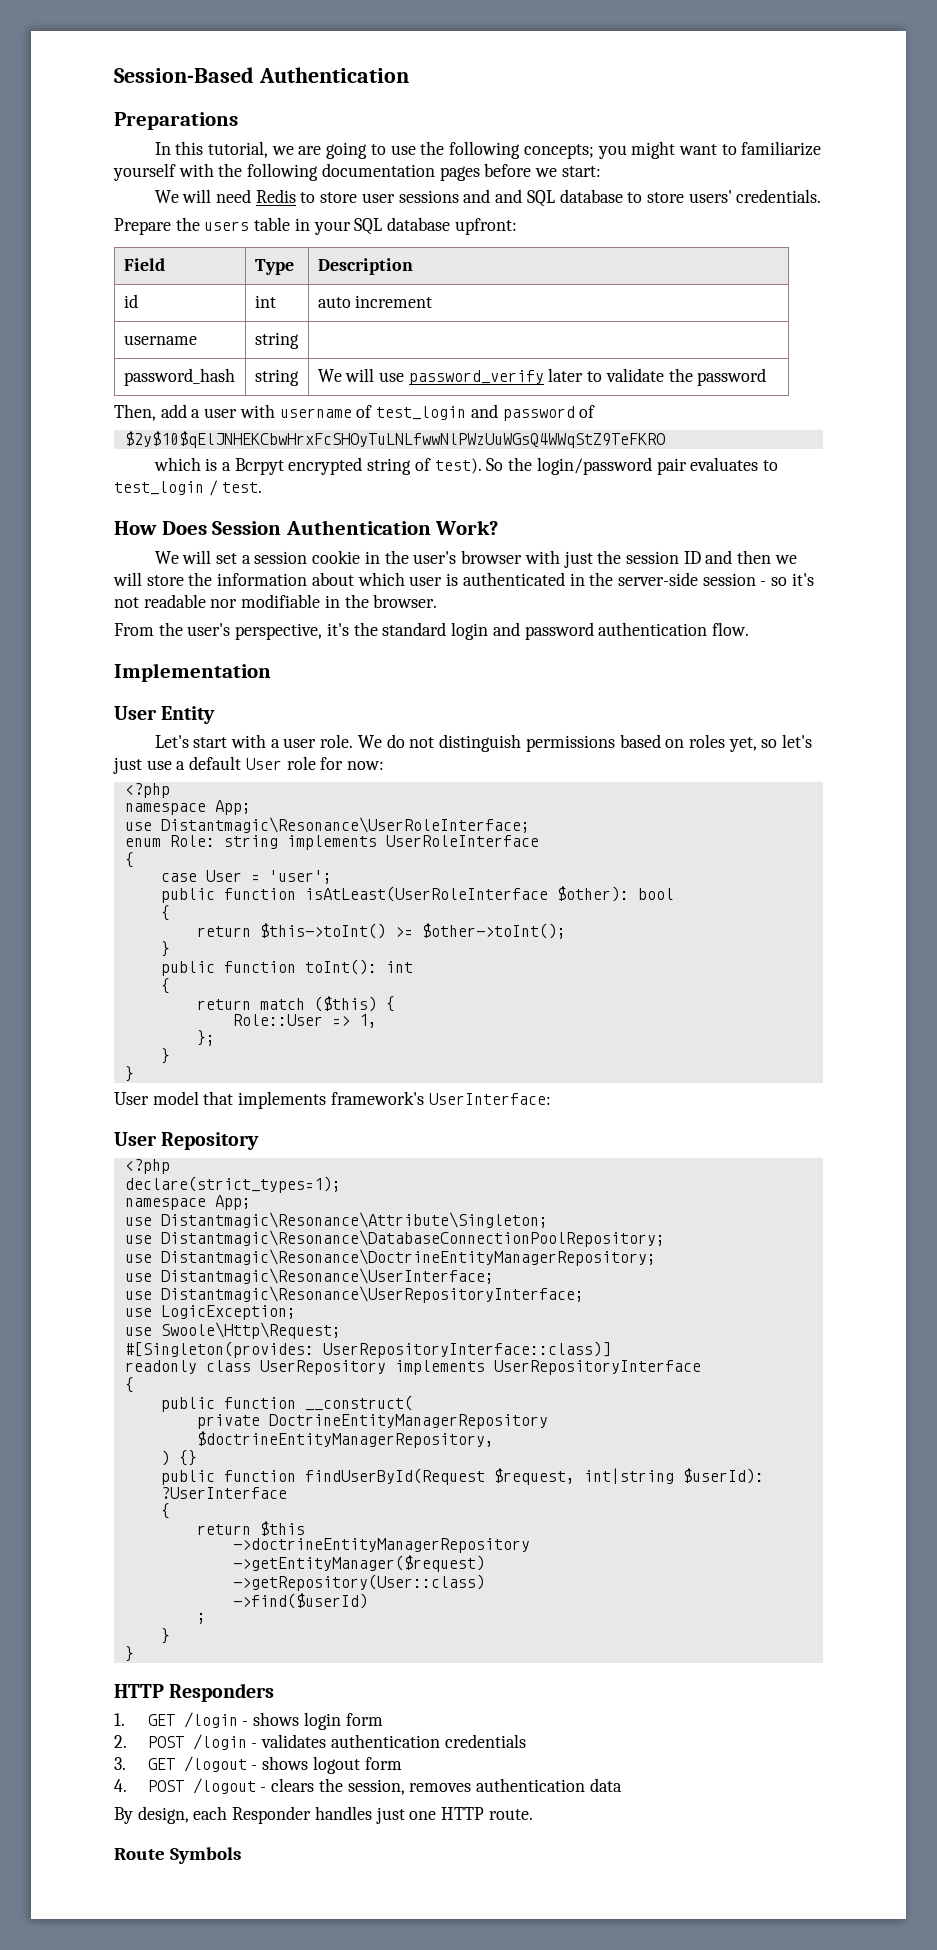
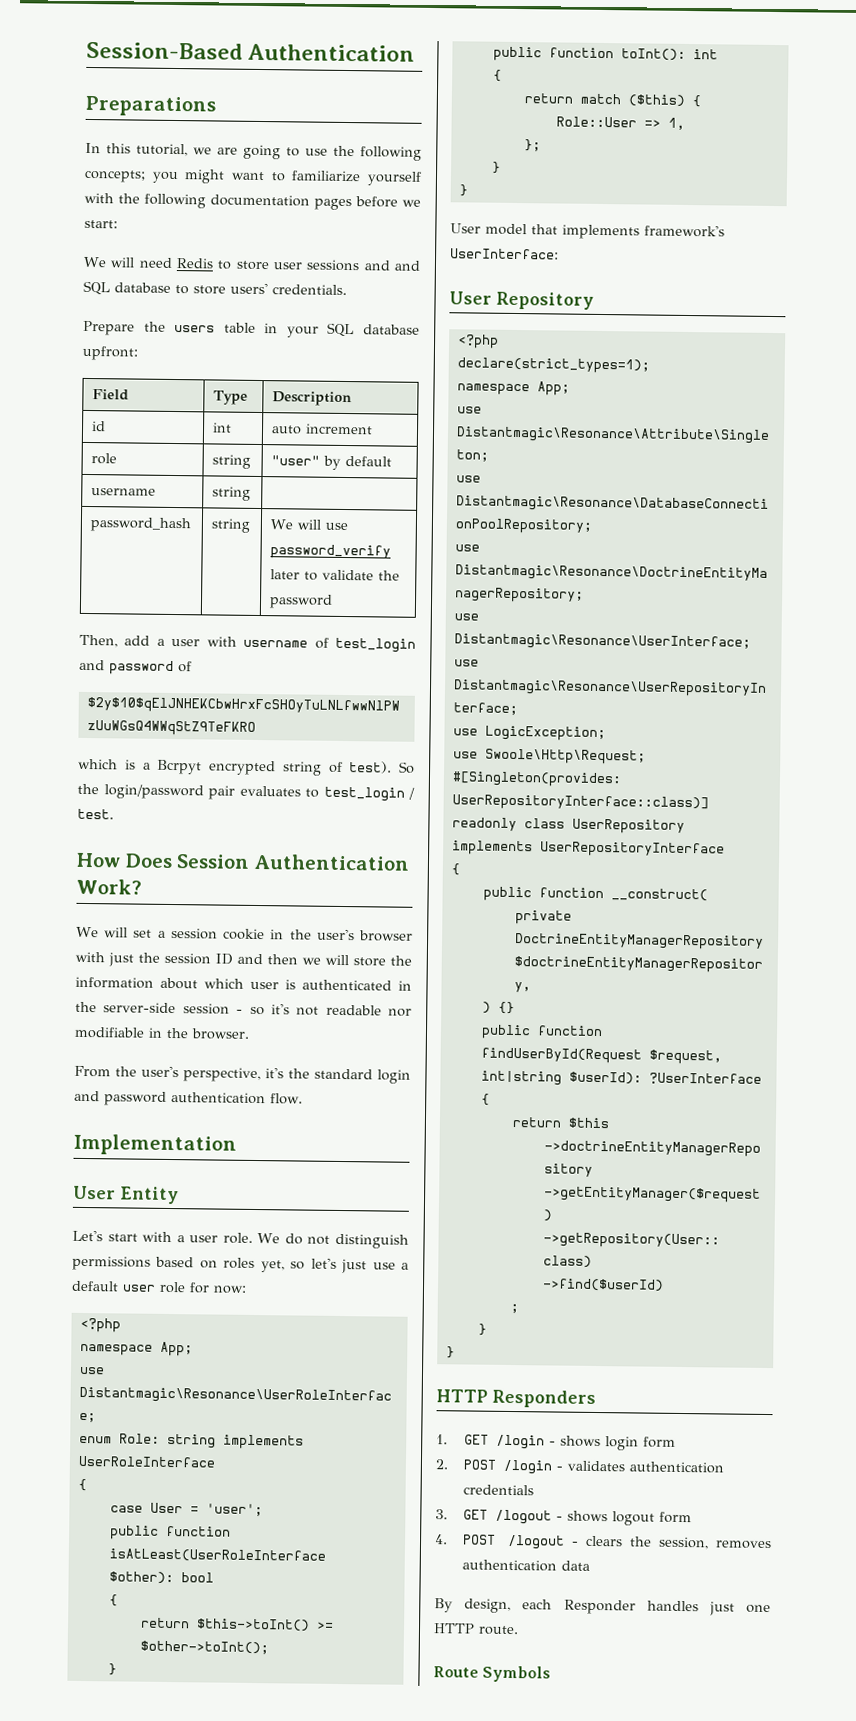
(433, 301) none -> [91,453,118,465] [212,454,252,469] [271,455,393,470] // role | string | "user" by default
[245,758,282,770] User -> [122,1284,156,1292] user

